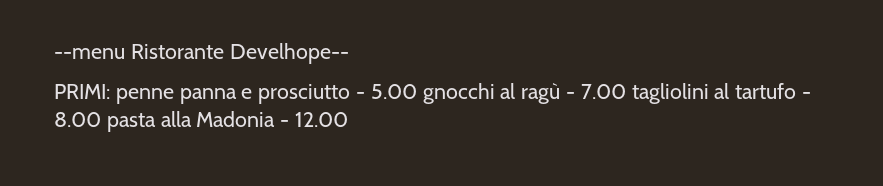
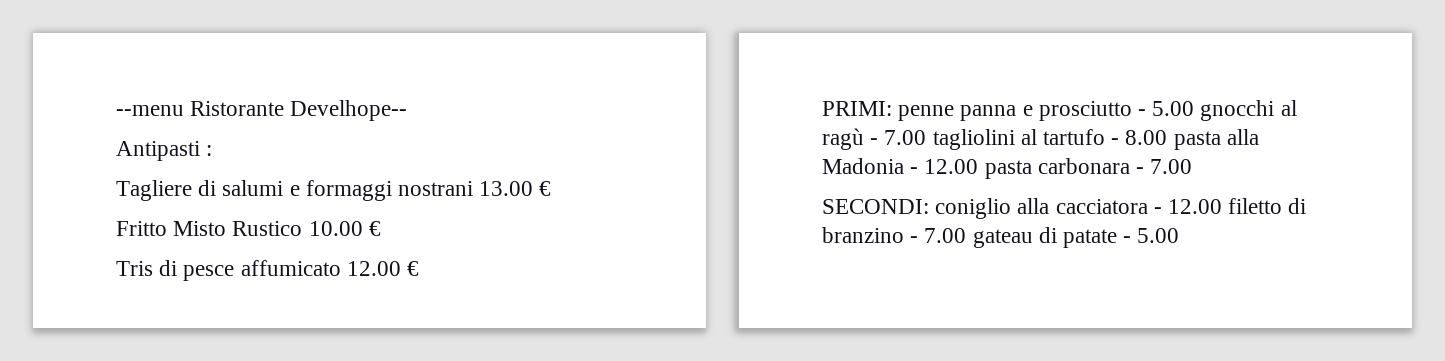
(349, 53) none -> [116,141,213,161] [116,180,552,201] [116,221,381,236] [116,260,420,281] // Antipasti : // Tagliere di salumi e formaggi nostrani 13.00 € // Fritto Misto Rustico 10.00 € // Tris di pesce affumicato 12.00 €
(349, 119) none -> [984,158,1193,179] [822,198,1307,219] [822,227,1180,248] pasta carbonara - 7.00 // SECONDI: coniglio alla cacciatora - 12.00 filetto di branzino - 7.00 gateau di patate - 5.00

